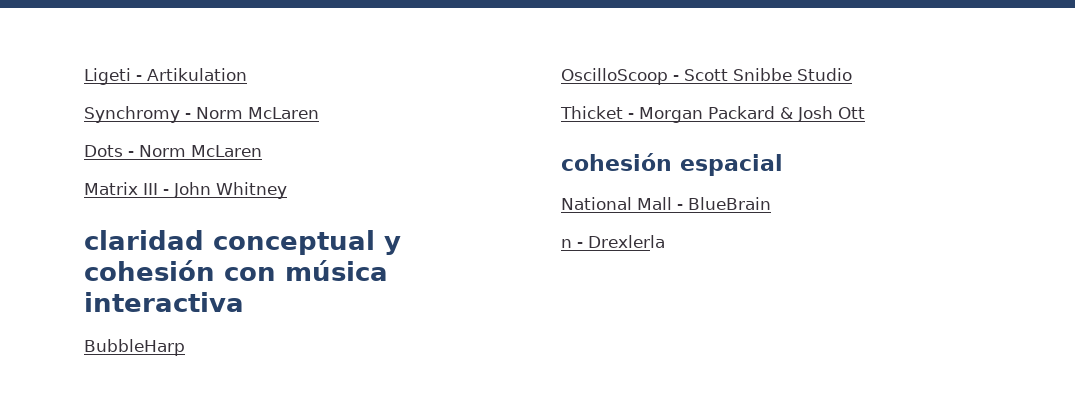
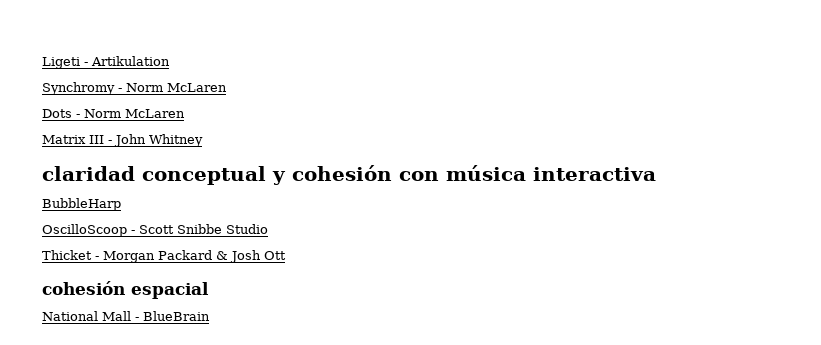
[561,235,665,248] // n - Drexlerla -> (210, 316) none

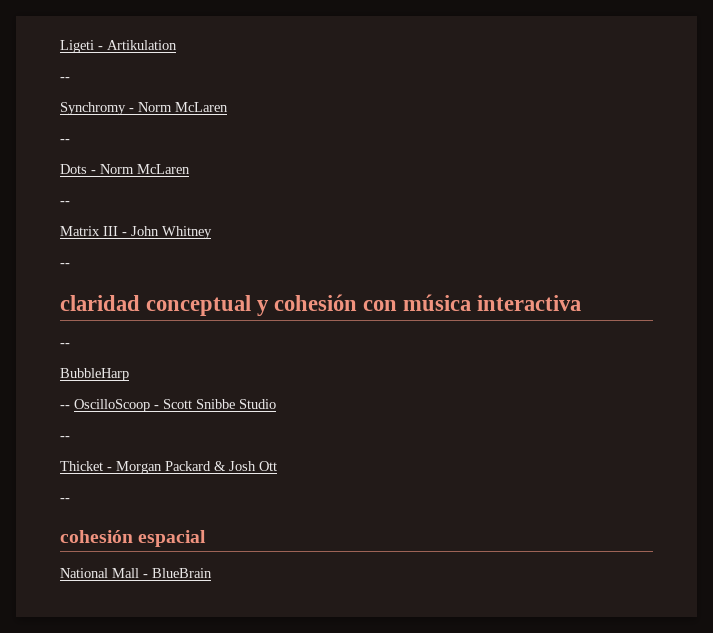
(170, 61) none -> [60,77,70,81] // --
(227, 87) none -> [60,139,70,143] // --
(185, 113) none -> [60,201,70,205] // --
(203, 140) none -> [60,263,70,267] // --
(656, 174) none -> [60,343,70,347] // --
(121, 204) none -> [60,405,70,409] --
(268, 229) none -> [60,436,70,440] // --
(286, 255) none -> [60,498,70,502] // --

